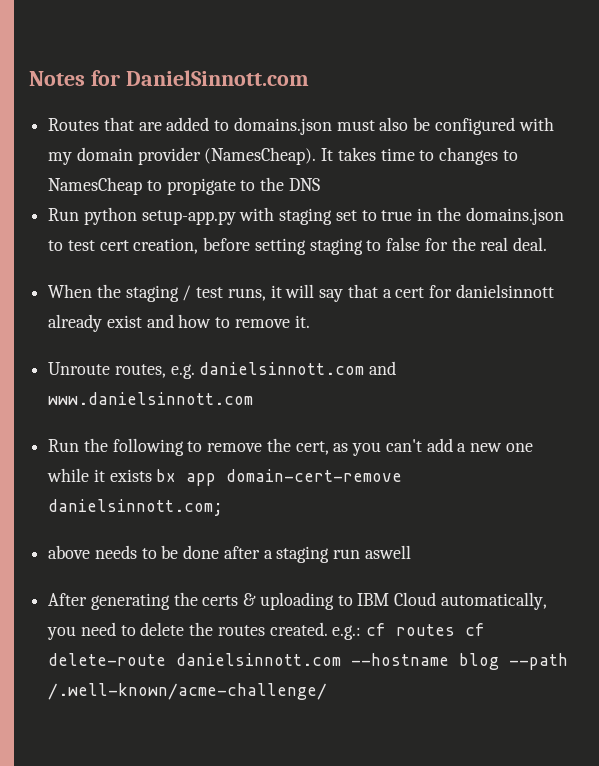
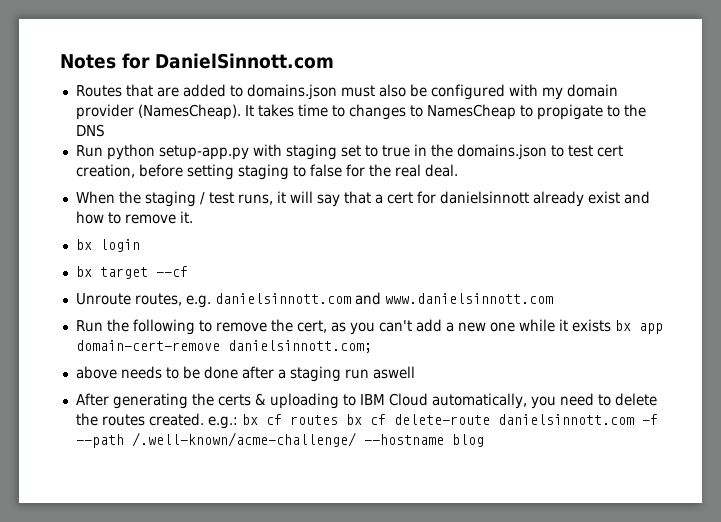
(310, 321) none -> [75,239,140,252] [75,266,188,279] // bx login // bx target --cf
(362, 632) none -> [241,414,258,425] bx
(456, 630) none -> [345,414,362,425] bx
[351,653,569,670] [48,683,328,700] --hostname blog --path /.well-known/acme-challenge/ -> [641,414,658,425] [75,432,484,448] -f --path /.well-known/acme-challenge/ --hostname blog

